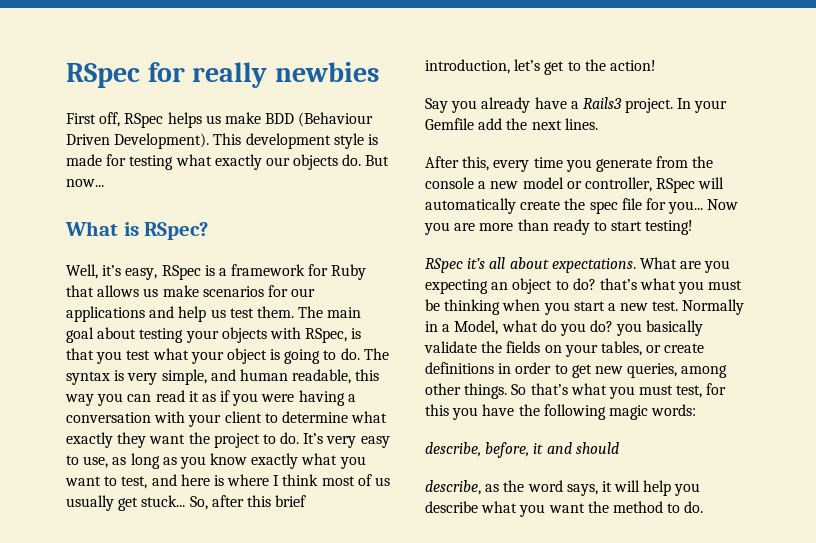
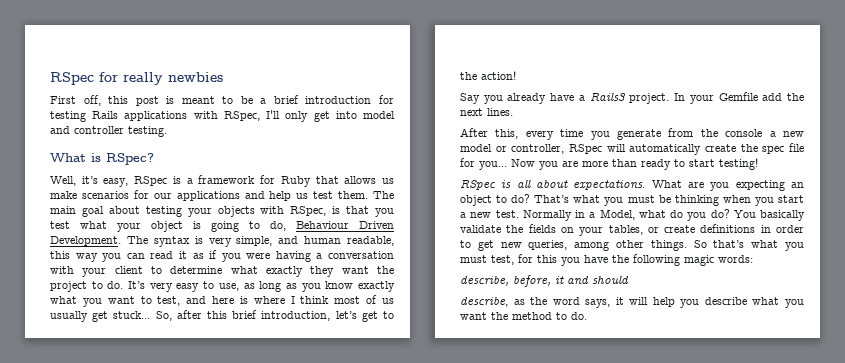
[124,112,374,128] [66,133,378,149] [66,154,390,170] [66,179,104,187] RSpec helps us make BDD (Behaviour Driven Development). This development style is made for testing what exactly our objects do. But now... -> [108,95,394,106] [50,110,396,122] [50,126,167,137] this post is meant to be a brief introduction for testing Rails applications with RSpec, I'll only get into model and controller testing.
[340,348,360,360] do. -> [270,221,394,231] [50,236,121,246] do, Behaviour Driven Development.
[467,258,486,269] it’s -> [501,180,512,188] is
[599,278,637,290] that’s -> [534,195,570,203] That’s
[616,323,643,336] you -> [733,210,756,218] You

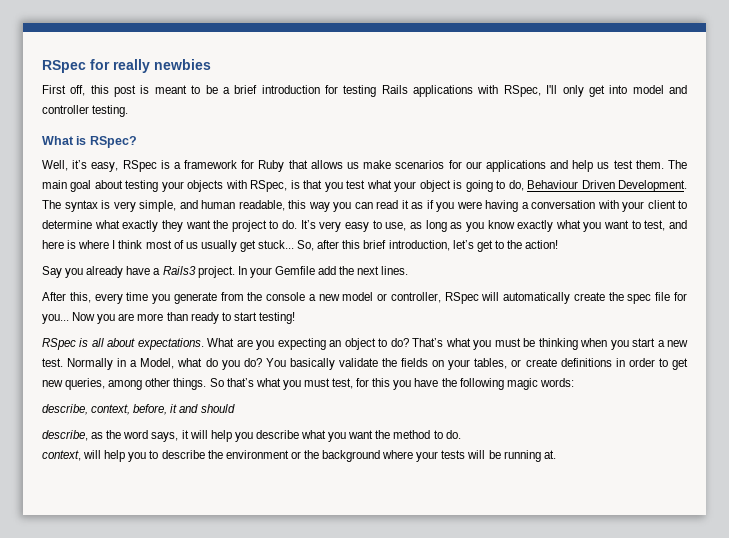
(509, 280) none -> [91,404,131,415] context,
(587, 316) none -> [42,450,556,462] // context, will help you to describe the environment or the background where your tests will be running at.

